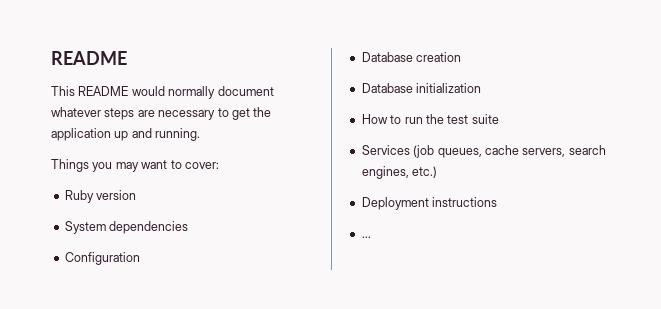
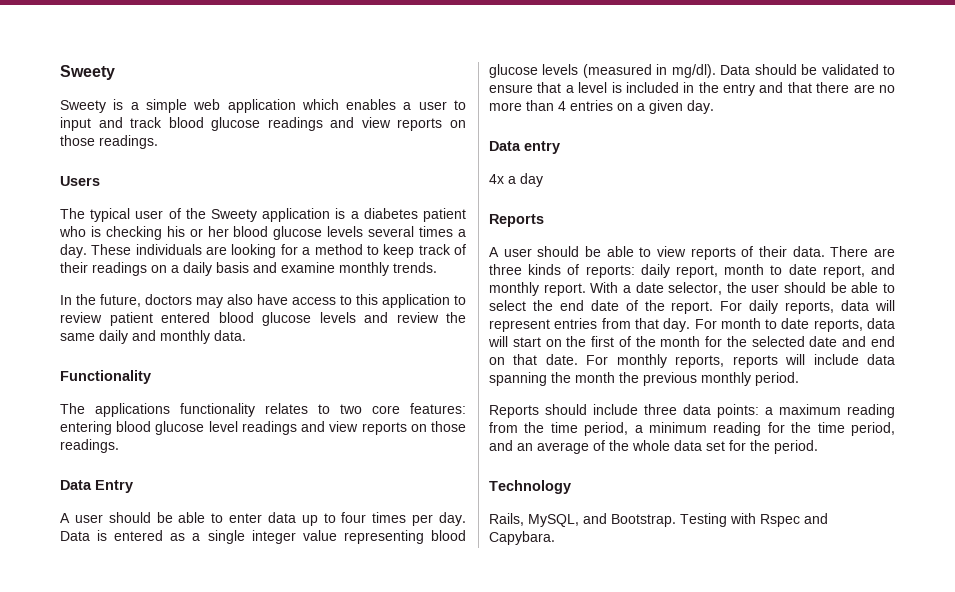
[51,51,127,65] [51,86,274,99] [51,107,272,120] [51,128,201,141] [51,159,219,172] [64,190,137,203] [64,221,189,234] [64,252,140,265] [361,52,462,62] [361,83,482,93] [361,114,499,124] [361,145,606,158] [361,166,438,179] [361,197,498,210] [361,236,371,238] README // This README would normally document whatever steps are necessary to get the application up and running. // Things you may want to cover: // Ruby version // System dependencies // Configuration // Database creation // Database initialization // How to run the test suite // Services (job queues, cache servers, search engines, etc.) // Deployment instructions // ... -> [60,65,115,80] [60,99,467,113] [60,117,466,131] [60,135,158,149] [60,176,100,186] [60,208,466,222] [59,226,467,240] [60,244,467,258] [60,262,437,276] [60,294,466,308] [60,312,466,326] [60,330,246,344] [60,370,151,384] [60,403,466,417] [60,421,467,435] [60,439,119,453] [60,480,133,493] [60,512,467,526] [60,530,466,544] [489,64,896,78] [489,82,895,96] [489,100,714,114] [489,141,560,154] [489,173,543,187] [489,214,544,227] [489,246,895,260] [489,264,895,278] [489,282,895,296] [489,300,895,314] [489,318,896,332] [488,336,895,347] [489,354,895,368] [489,372,799,386] [489,404,895,418] [489,422,895,436] [489,440,818,454] [489,480,571,494] [489,513,828,527] [489,531,555,545] Sweety // Sweety is a simple web application which enables a user to input and track blood glucose readings and view reports on those readings. // Users // The typical user of the Sweety application is a diabetes patient who is checking his or her blood glucose levels several times a day. These individuals are looking for a method to keep track of their readings on a daily basis and examine monthly trends. // In the future, doctors may also have access to this application to review patient entered blood glucose levels and review the same daily and monthly data. // Functionality // The applications functionality relates to two core features: entering blood glucose level readings and view reports on those readings. // Data Entry // A user should be able to enter data up to four times per day. Data is entered as a single integer value representing blood glucose levels (measured in mg/dl). Data should be validated to ensure that a level is included in the entry and that there are no more than 4 entries on a given day. // Data entry // 4x a day // Reports // A user should be able to view reports of their data. There are three kinds of reports: daily report, month to date report, and monthly report. With a date selector, the user should be able to select the end date of the report. For daily reports, data will represent entries from that day. For month to date reports, data will start on the first of the month for the selected date and end on that date. For monthly reports, reports will include data spanning the month the previous monthly period. // Reports should include three data points: a maximum reading from the time period, a minimum reading for the time period, and an average of the whole data set for the period. // Technology // Rails, MySQL, and Bootstrap. Testing with Rspec and Capybara.

